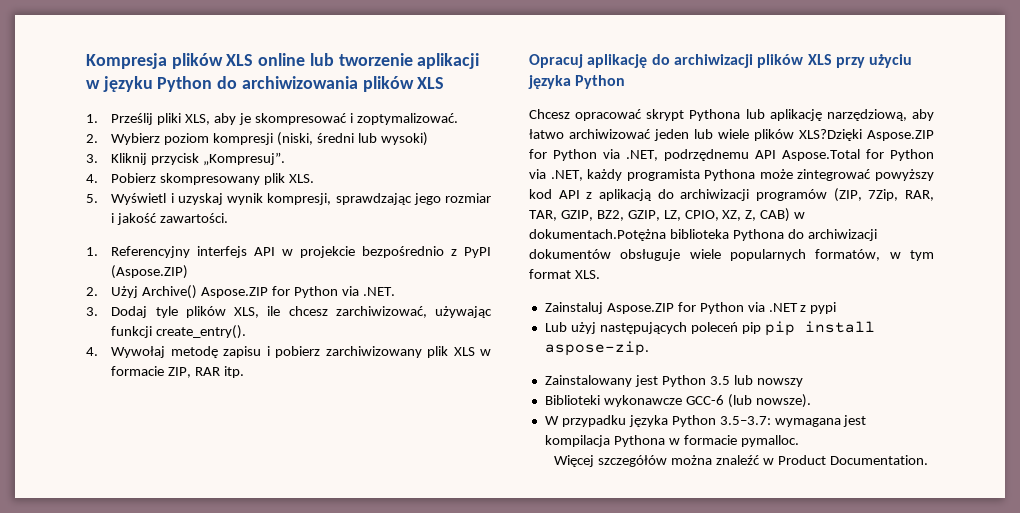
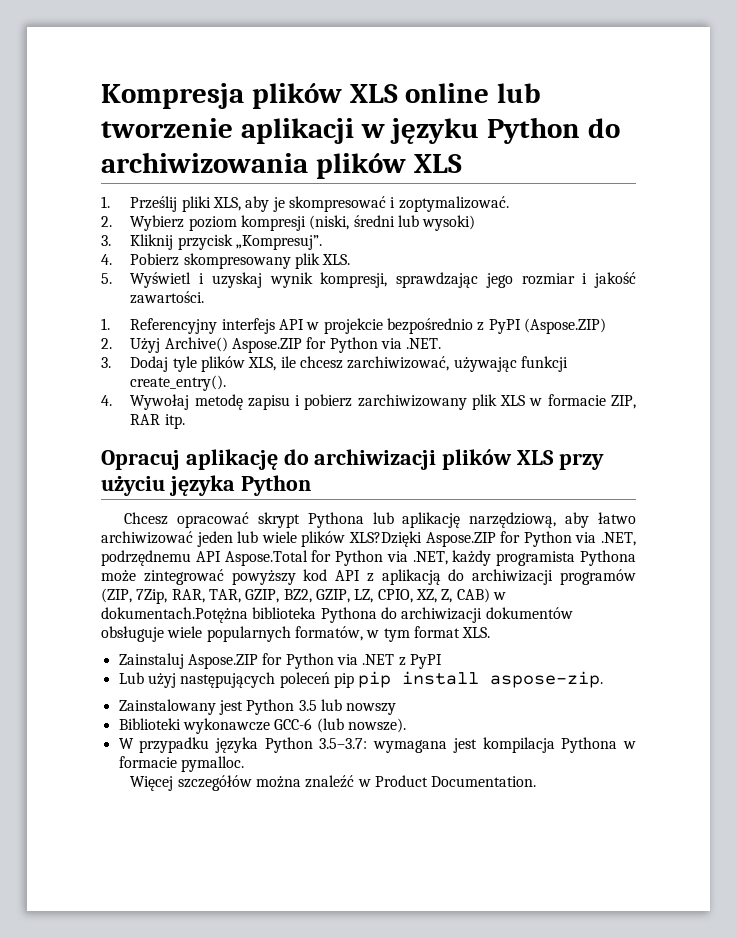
[810,302,837,314] pypi -> [409,654,442,669] PyPI

